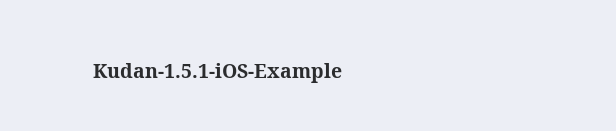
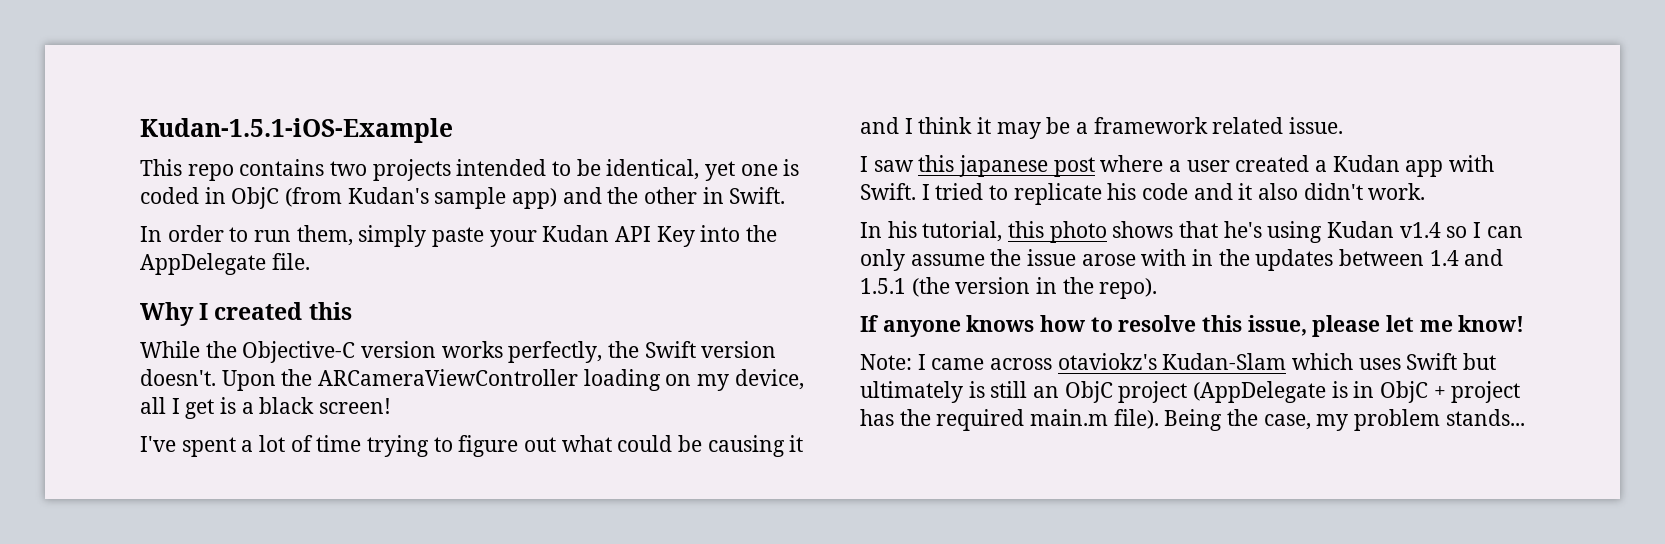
(342, 73) none -> [140,159,800,181] [140,187,786,209] [140,225,778,247] [140,253,310,275] [140,302,352,326] [140,341,777,363] [140,369,804,391] [140,397,392,419] [140,435,804,457] [860,117,1344,139] [860,155,1495,177] [860,183,1426,205] [860,221,1523,243] [860,249,1504,271] [860,277,1158,299] [860,315,1525,337] [860,353,1497,370] [860,381,1521,403] [860,409,1525,431] // This repo contains two projects intended to be identical, yet one is coded in ObjC (from Kudan's sample app) and the other in Swift. // In order to run them, simply paste your Kudan API Key into the AppDelegate file. // Why I created this // While the Objective-C version works perfectly, the Swift version doesn't. Upon the ARCameraViewController loading on my device, all I get is a black screen! // I've spent a lot of time trying to figure out what could be causing it and I think it may be a framework related issue. // I saw this japanese post where a user created a Kudan app with Swift. I tried to replicate his code and it also didn't work. // In his tutorial, this photo shows that he's using Kudan v1.4 so I can only assume the issue arose with in the updates between 1.4 and 1.5.1 (the version in the repo). // If anyone knows how to resolve this issue, please let me know! // Note: I came across otaviokz's Kudan-Slam which uses Swift but ultimately is still an ObjC project (AppDelegate is in ObjC + project has the required main.m file). Being the case, my problem stands...

